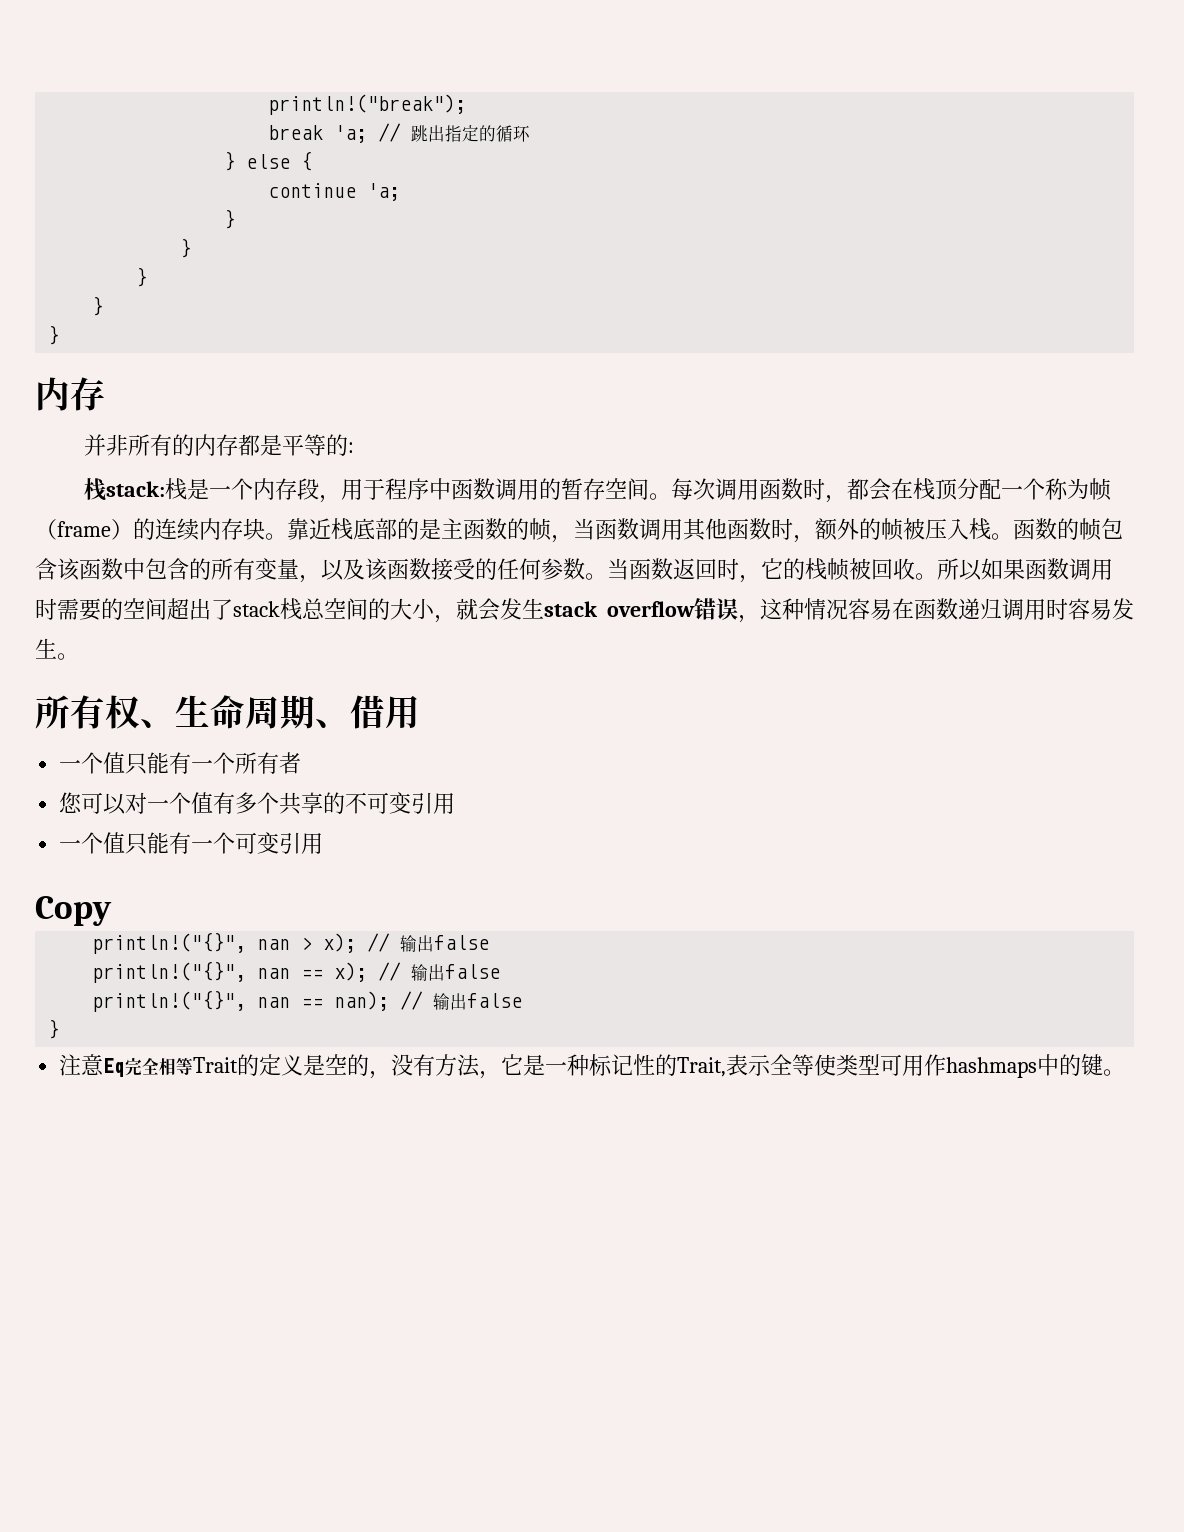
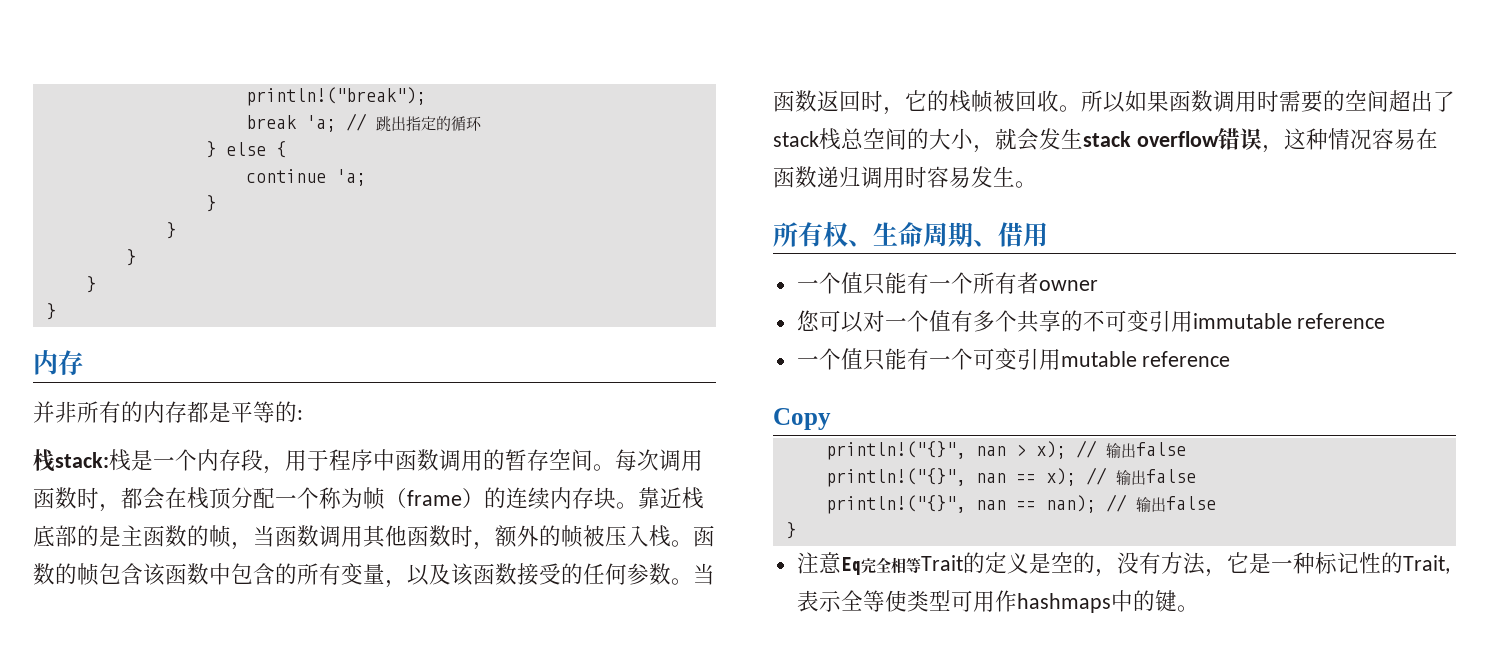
(302, 763) none -> [1038,280,1098,291] owner
(456, 803) none -> [1192,313,1386,329] immutable reference
(324, 843) none -> [1060,351,1231,367] mutable reference

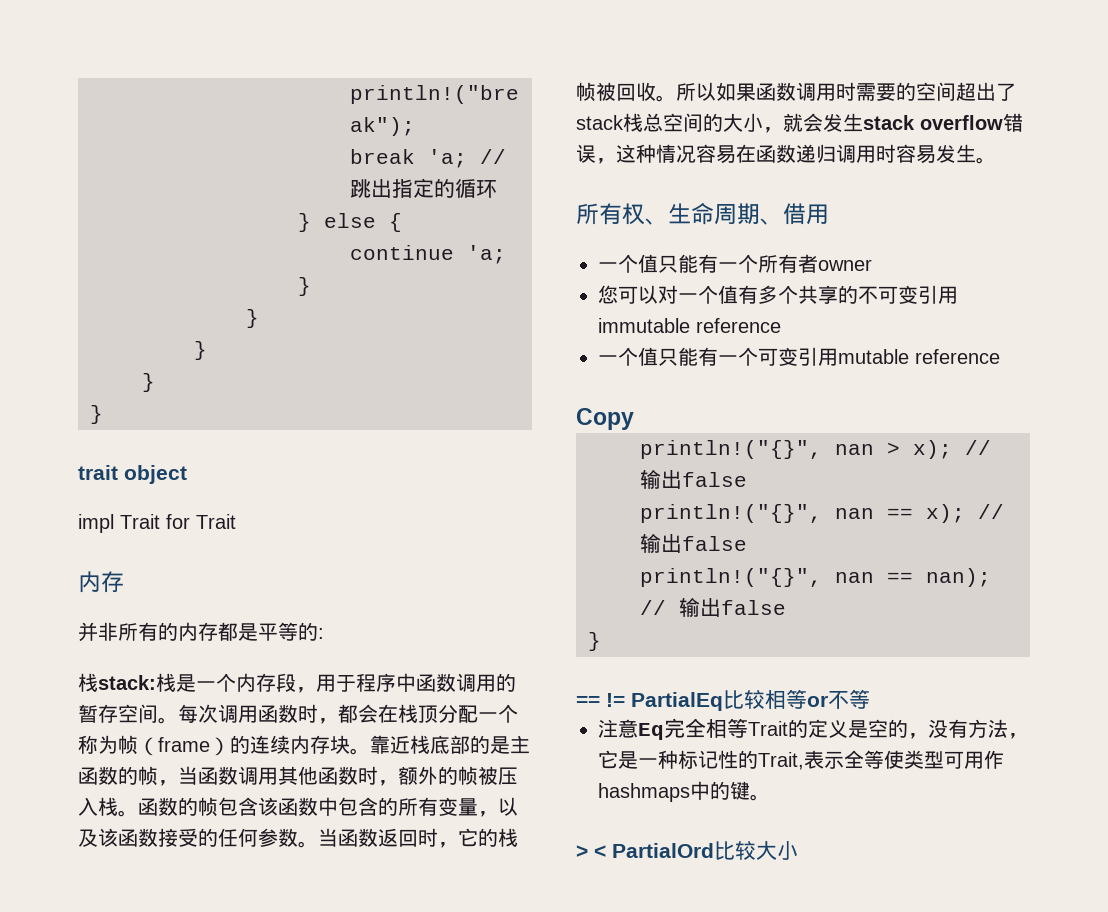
(56, 311) none -> [78,465,187,484] [78,514,236,533] // trait object // impl Trait for Trait
(796, 530) none -> [576,689,870,711] // == != PartialEq比较相等or不等
(1199, 608) none -> [576,841,798,860] // > < PartialOrd比较大小

